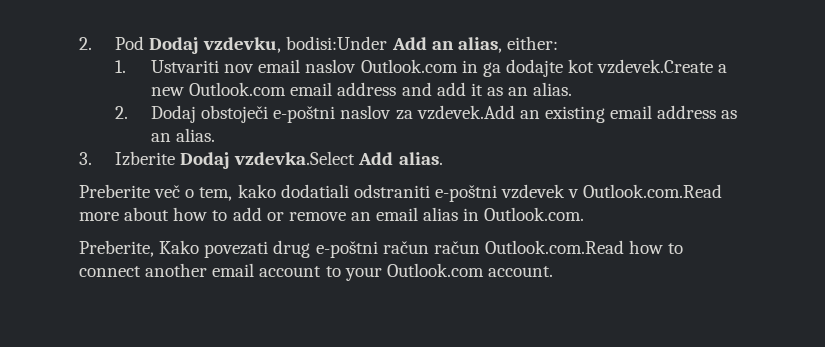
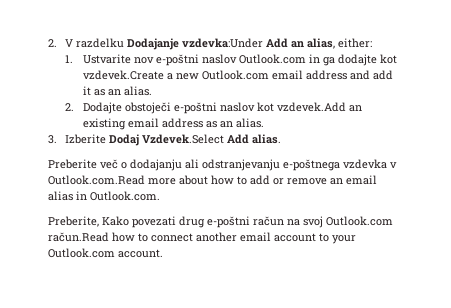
[79,36,388,54] 2. Pod Dodaj vzdevku, bodisi:Under -> [48,38,264,50] 2. V razdelku Dodajanje vzdevka:Under
[151,59,301,73] Ustvariti nov email -> [82,54,199,66] Ustvarite nov e-poštni
[151,105,197,123] Dodaj -> [82,102,122,114] Dodajte
[395,110,413,120] za -> [256,102,274,112] kot
[234,151,356,165] vzdevka.Select -> [142,134,225,144] Vzdevek.Select
[199,184,566,202] tem, kako dodatiali odstraniti e-poštni vzdevek -> [130,159,387,171] dodajanju ali odstranjevanju e-poštnega vzdevka
[433,240,624,254] račun Outlook.com.Read -> [287,216,393,228] [48,232,109,242] na svoj Outlook.com račun.Read

